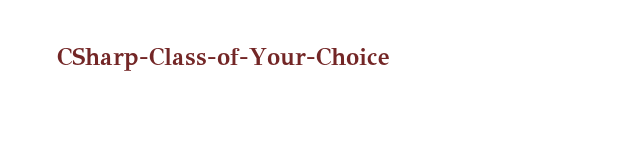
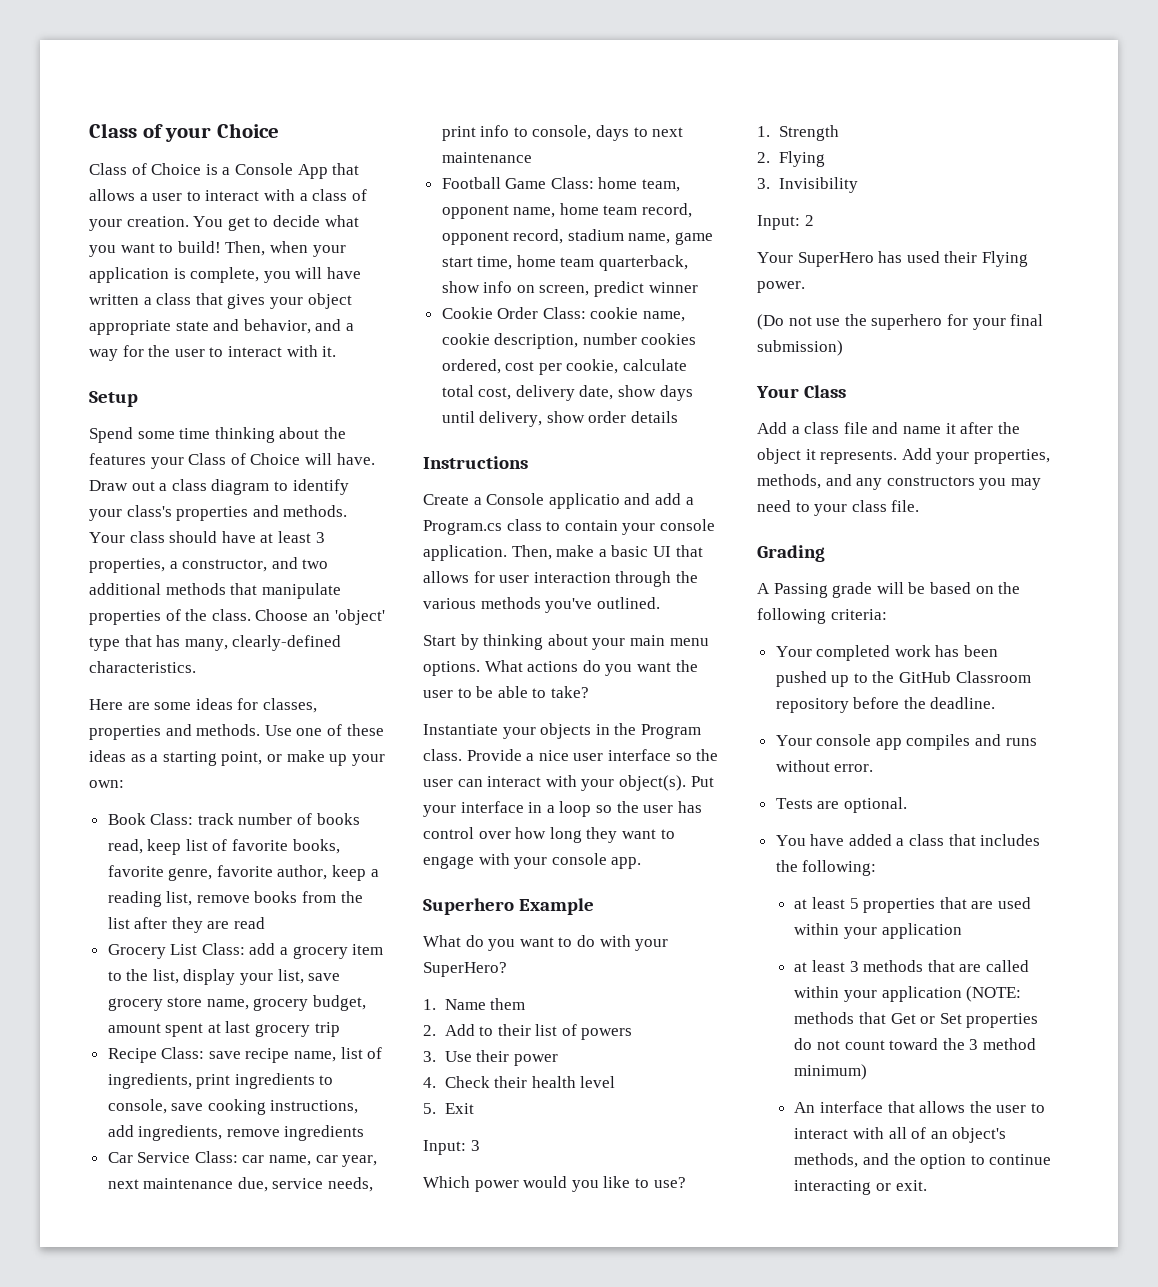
[57,47,390,71] CSharp-Class-of-Your-Choice -> [89,123,279,142] [89,163,360,179] [89,189,367,201] [89,215,359,231] [89,241,346,257] [89,267,361,283] [89,293,352,309] [89,319,354,335] [89,345,337,361] [89,391,138,407] [89,427,346,443] [89,453,375,469] [89,479,349,495] [89,505,348,521] [89,531,325,543] [89,557,329,573] [89,583,341,599] [89,609,385,625] [89,635,342,651] [89,661,196,673] [89,698,317,713] [89,724,384,740] [89,750,385,766] [89,780,124,788] [107,813,360,825] [107,839,340,855] [107,865,379,881] [107,891,363,907] [107,917,266,933] [107,943,384,959] [107,969,341,985] [107,995,367,1011] [107,1021,340,1037] [107,1047,383,1063] [107,1073,334,1089] [107,1099,359,1115] [107,1125,365,1141] [107,1151,378,1167] [107,1177,374,1192] [441,125,684,141] [441,152,532,163] [441,177,681,192] [441,203,693,219] [441,229,714,245] [441,255,689,271] [441,281,698,297] [441,307,686,322] [441,333,697,349] [441,359,688,375] [441,385,693,401] [441,411,679,427] [423,456,528,469] [423,493,694,509] [423,519,715,535] [423,545,703,561] [423,571,698,587] [423,597,660,613] [423,634,709,650] [423,660,698,676] [423,686,589,698] [423,723,701,739] [423,749,719,761] [423,775,714,791] [423,801,702,817] [423,827,675,843] [423,853,642,869] [423,898,595,915] [423,935,669,951] [423,962,507,977] [423,998,526,1010] [423,1024,633,1040] [423,1050,558,1066] [423,1076,616,1088] [423,1103,474,1114] [423,1140,480,1155] [423,1176,686,1192] [757,125,839,141] [757,151,825,167] [757,177,858,193] [757,215,814,230] [757,251,1028,267] [757,281,805,293] [757,314,1044,330] [757,340,843,356] [756,385,847,398] [757,422,1020,434] [757,448,1050,464] [757,474,1041,490] [757,500,920,516] [757,545,825,562] [757,582,1021,598] [757,608,887,624] [775,645,999,661] [775,671,1031,687] [775,697,996,713] [775,734,1037,750] [775,760,874,772] [775,797,907,813] [775,834,1041,846] [775,860,877,876] [794,897,1031,913] [794,923,962,939] [794,960,1029,972] [794,986,1022,1002] [794,1012,1039,1028] [794,1038,1036,1050] [794,1064,868,1080] [794,1101,1045,1113] [794,1127,1007,1143] [794,1153,1052,1169] [794,1180,927,1195] Class of your Choice // Class of Choice is a Console App that allows a user to interact with a class of your creation. You get to decide what you want to build! Then, when your application is complete, you will have written a class that gives your object appropriate state and behavior, and a way for the user to interact with it. // Setup // Spend some time thinking about the features your Class of Choice will have. Draw out a class diagram to identify your class's properties and methods. Your class should have at least 3 properties, a constructor, and two additional methods that manipulate properties of the class. Choose an 'object' type that has many, clearly-defined characteristics. // Here are some ideas for classes, properties and methods. Use one of these ideas as a starting point, or make up your own: // Book Class: track number of books read, keep list of favorite books, favorite genre, favorite author, keep a reading list, remove books from the list after they are read // Grocery List Class: add a grocery item to the list, display your list, save grocery store name, grocery budget, amount spent at last grocery trip // Recipe Class: save recipe name, list of ingredients, print ingredients to console, save cooking instructions, add ingredients, remove ingredients // Car Service Class: car name, car year, next maintenance due, service needs, print info to console, days to next maintenance // Football Game Class: home team, opponent name, home team record, opponent record, stadium name, game start time, home team quarterback, show info on screen, predict winner // Cookie Order Class: cookie name, cookie description, number cookies ordered, cost per cookie, calculate total cost, delivery date, show days until delivery, show order details // Instructions // Create a Console applicatio and add a Program.cs class to contain your console application. Then, make a basic UI that allows for user interaction through the various methods you've outlined. // Start by thinking about your main menu options. What actions do you want the user to be able to take? // Instantiate your objects in the Program class. Provide a nice user interface so the user can interact with your object(s). Put your interface in a loop so the user has control over how long they want to engage with your console app. // Superhero Example // What do you want to do with your SuperHero? // 1. Name them // 2. Add to their list of powers // 3. Use their power // 4. Check their health level // 5. Exit // Input: 3 // Which power would you like to use? // 1. Strength // 2. Flying // 3. Invisibility // Input: 2 // Your SuperHero has used their Flying power. // (Do not use the superhero for your final submission) // Your Class // Add a class file and name it after the object it represents. Add your properties, methods, and any constructors you may need to your class file. // Grading // A Passing grade will be based on the following criteria: // Your completed work has been pushed up to the GitHub Classroom repository before the deadline. // Your console app compiles and runs without error. // Tests are optional. // You have added a class that includes the following: // at least 5 properties that are used within your application // at least 3 methods that are called within your application (NOTE: methods that Get or Set properties do not count toward the 3 method minimum) // An interface that allows the user to interact with all of an object's methods, and the option to continue interacting or exit.

